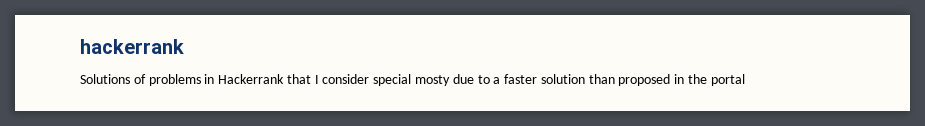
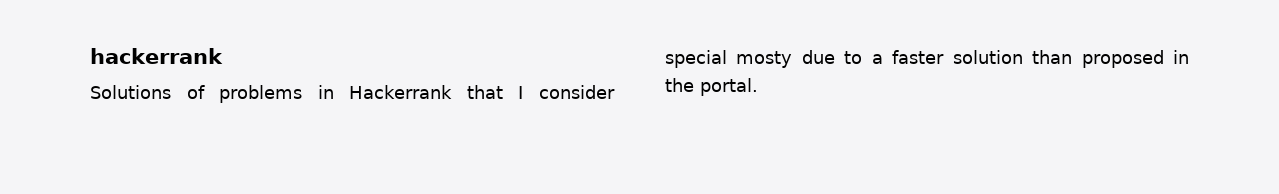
[710,74,745,86] portal -> [700,78,758,96] portal.

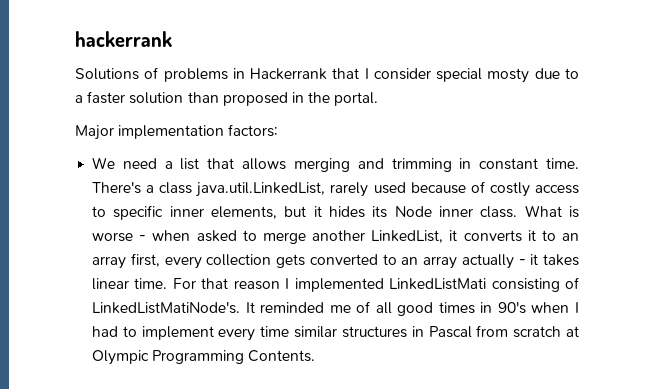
(758, 87) none -> [75,124,279,140] [92,157,579,172] [92,181,579,197] [92,205,579,220] [92,230,580,244] [92,253,579,269] [92,277,579,292] [92,301,580,316] [92,325,579,341] [92,350,316,365] // Major implementation factors: // We need a list that allows merging and trimming in constant time. There's a class java.util.LinkedList, rarely used because of costly access to specific inner elements, but it hides its Node inner class. What is worse - when asked to merge another LinkedList, it converts it to an array first, every collection gets converted to an array actually - it takes linear time. For that reason I implemented LinkedListMati consisting of LinkedListMatiNode's. It reminded me of all good times in 90's when I had to implement every time similar structures in Pascal from scratch at Olympic Programming Contents.

